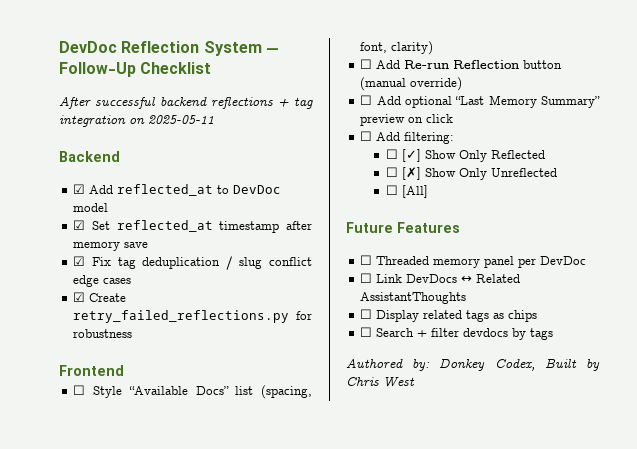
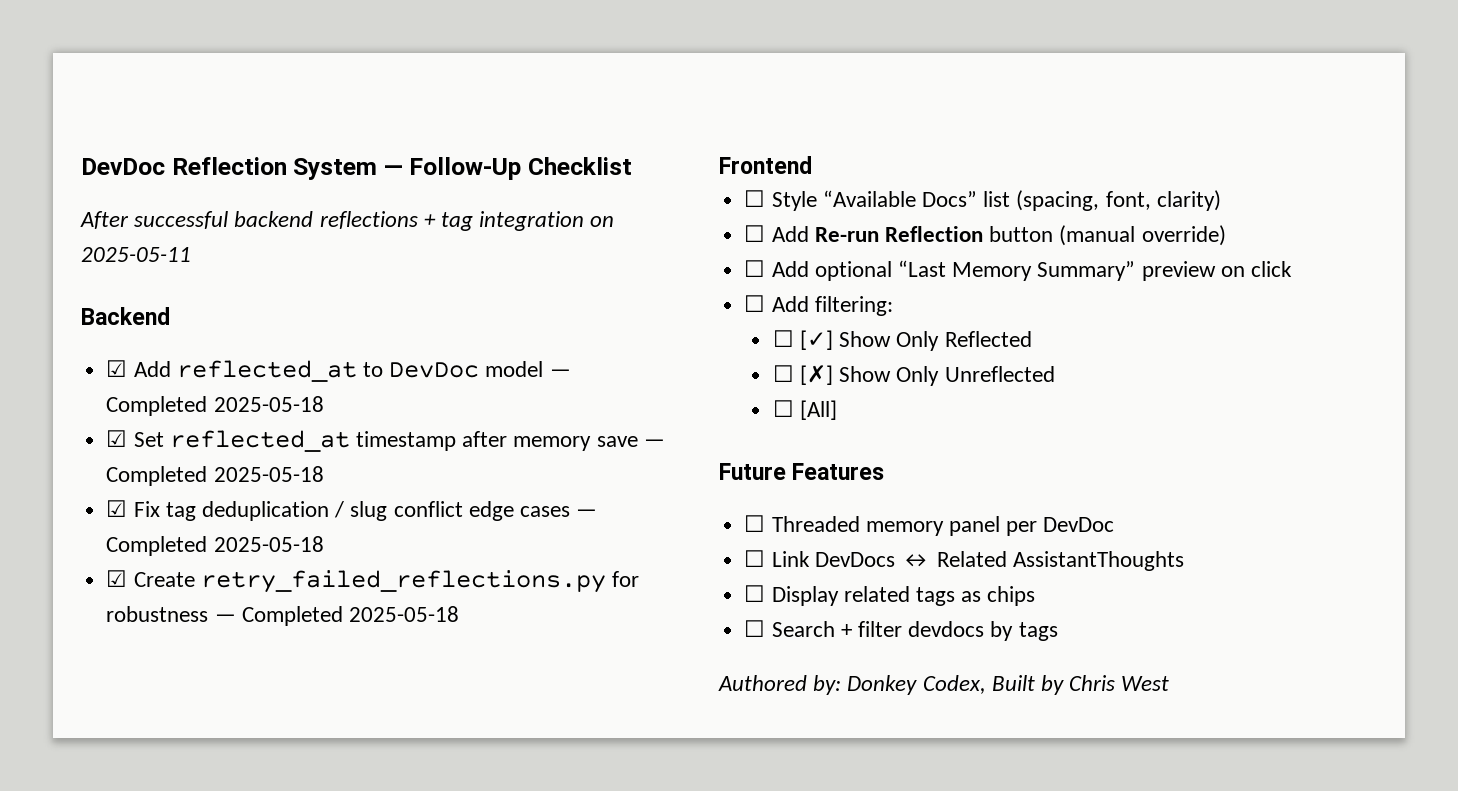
(109, 207) none -> [549,369,571,377] [106,396,324,416] — Completed 2025-05-18
(149, 245) none -> [643,439,665,447] [106,466,324,486] — Completed 2025-05-18
(132, 281) none -> [576,509,598,517] [106,536,324,556] — Completed 2025-05-18
(133, 333) none -> [214,606,459,626] — Completed 2025-05-18

